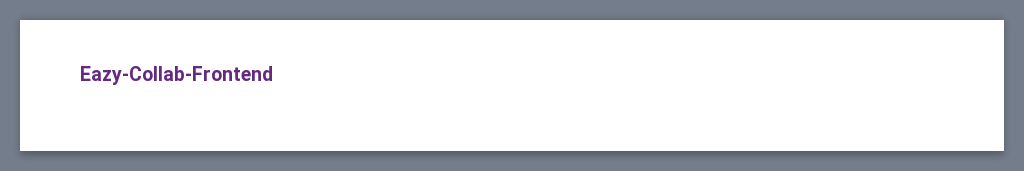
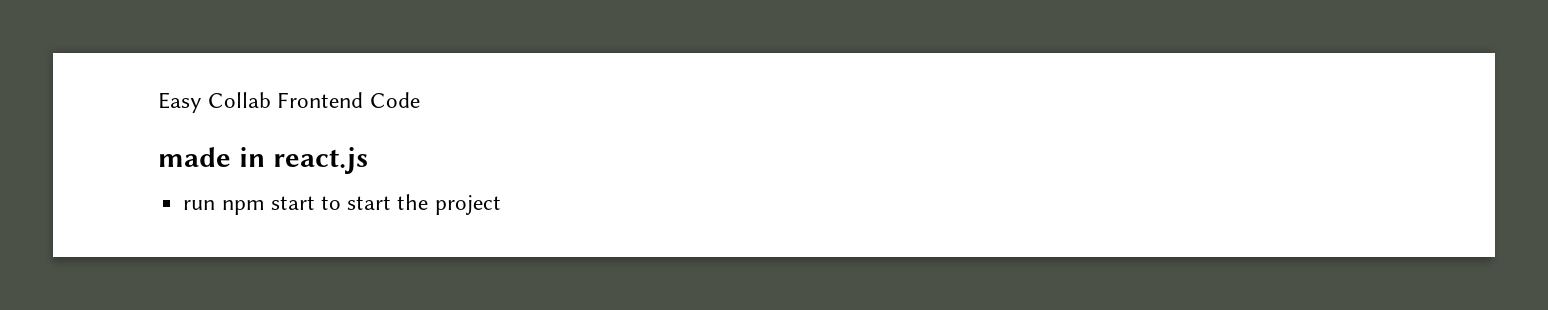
[80,66,273,85] Eazy-Collab-Frontend -> [158,92,420,113] [158,147,368,174] [183,194,501,215] Easy Collab Frontend Code // made in react.js // run npm start to start the project

